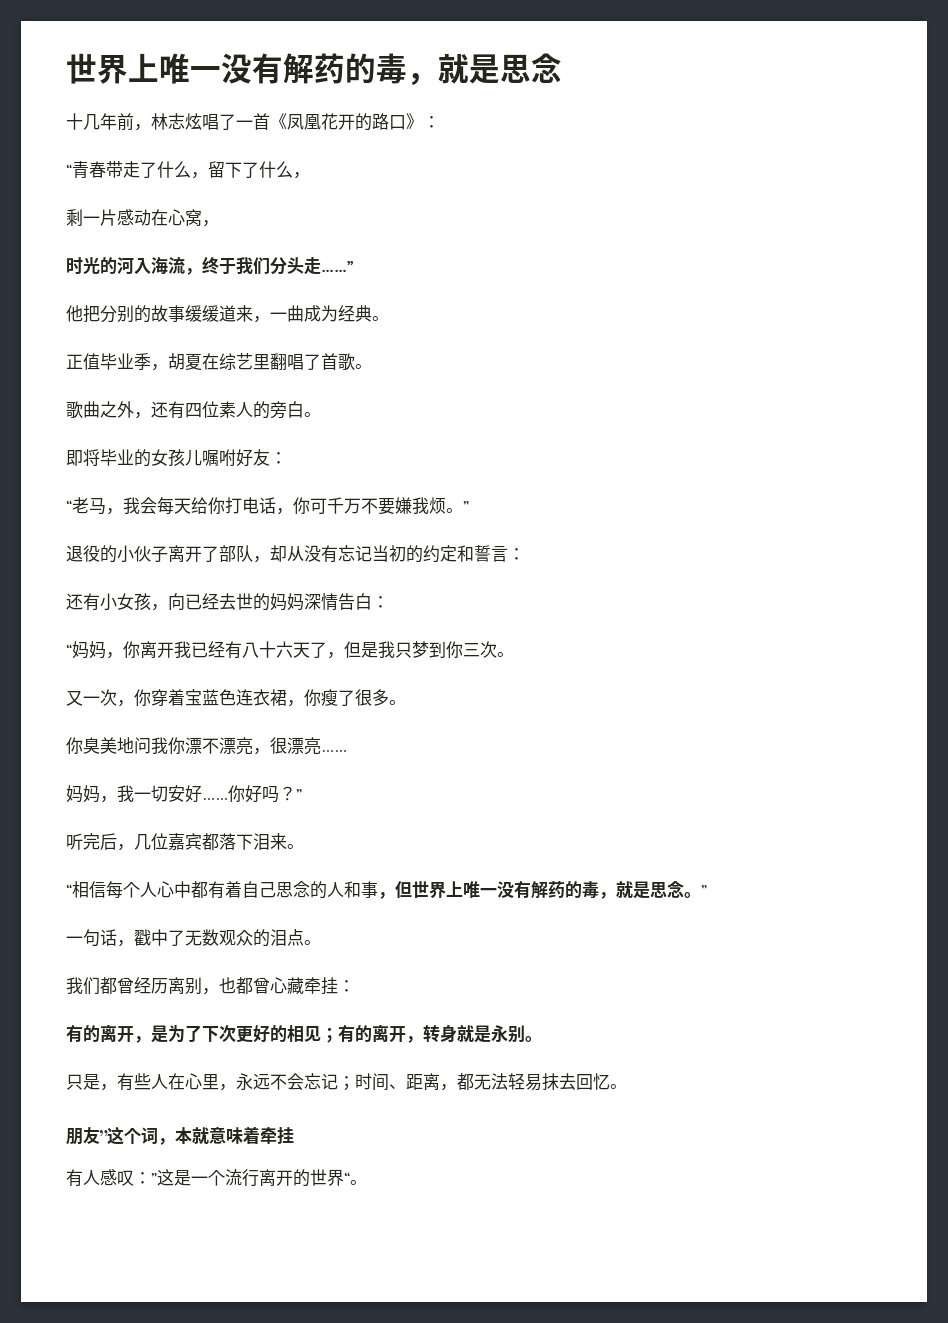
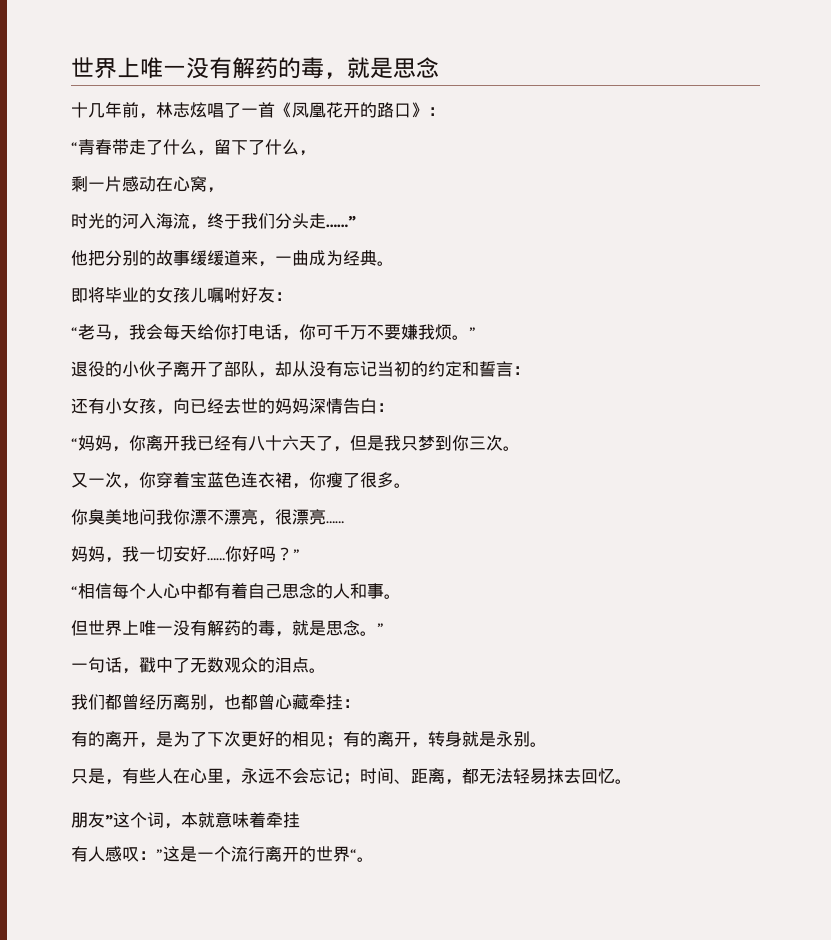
[66,353,372,371] [66,401,321,419] // 正值毕业季，胡夏在综艺里翻唱了首歌。 // 歌曲之外，还有四位素人的旁白。 -> (394, 263) none
[66,833,304,851] // 听完后，几位嘉宾都落下泪来。 -> (300, 554) none
[378,892,395,899] ， -> [384,594,401,599] 。 //

